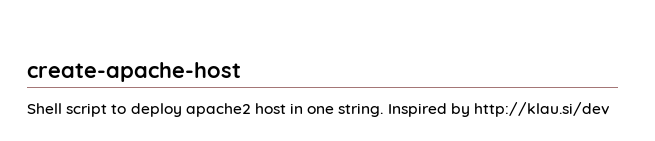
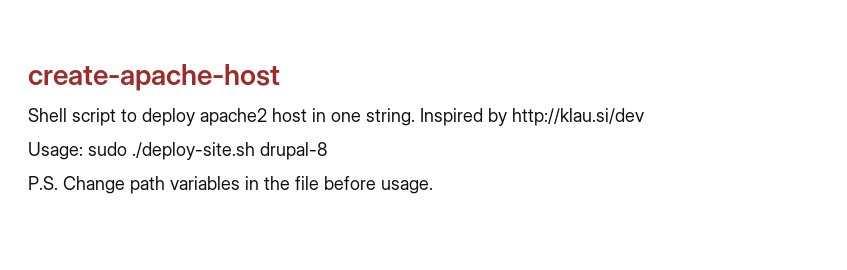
(611, 109) none -> [28,142,327,160] [28,176,433,194] // Usage: sudo ./deploy-site.sh drupal-8 // P.S. Change path variables in the file before usage.

